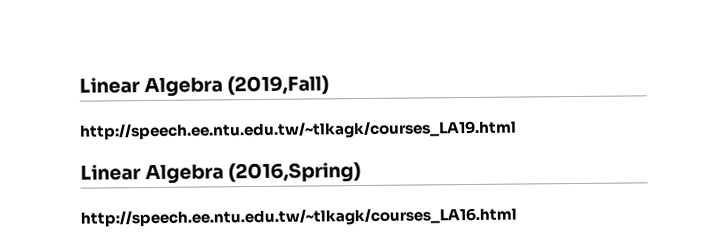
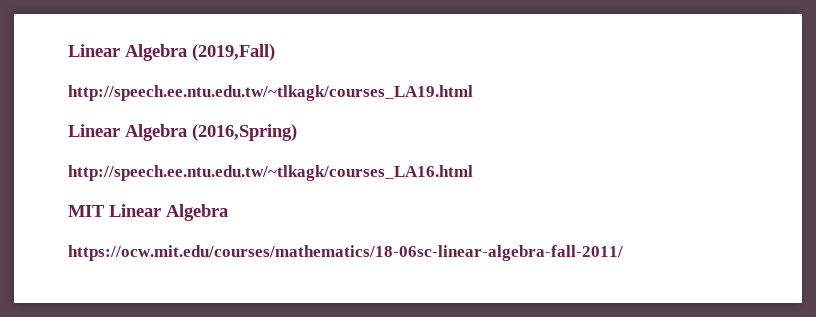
(517, 217) none -> [68,204,228,221] [68,245,623,261] // MIT Linear Algebra // https://ocw.mit.edu/courses/mathematics/18-06sc-linear-algebra-fall-2011/

